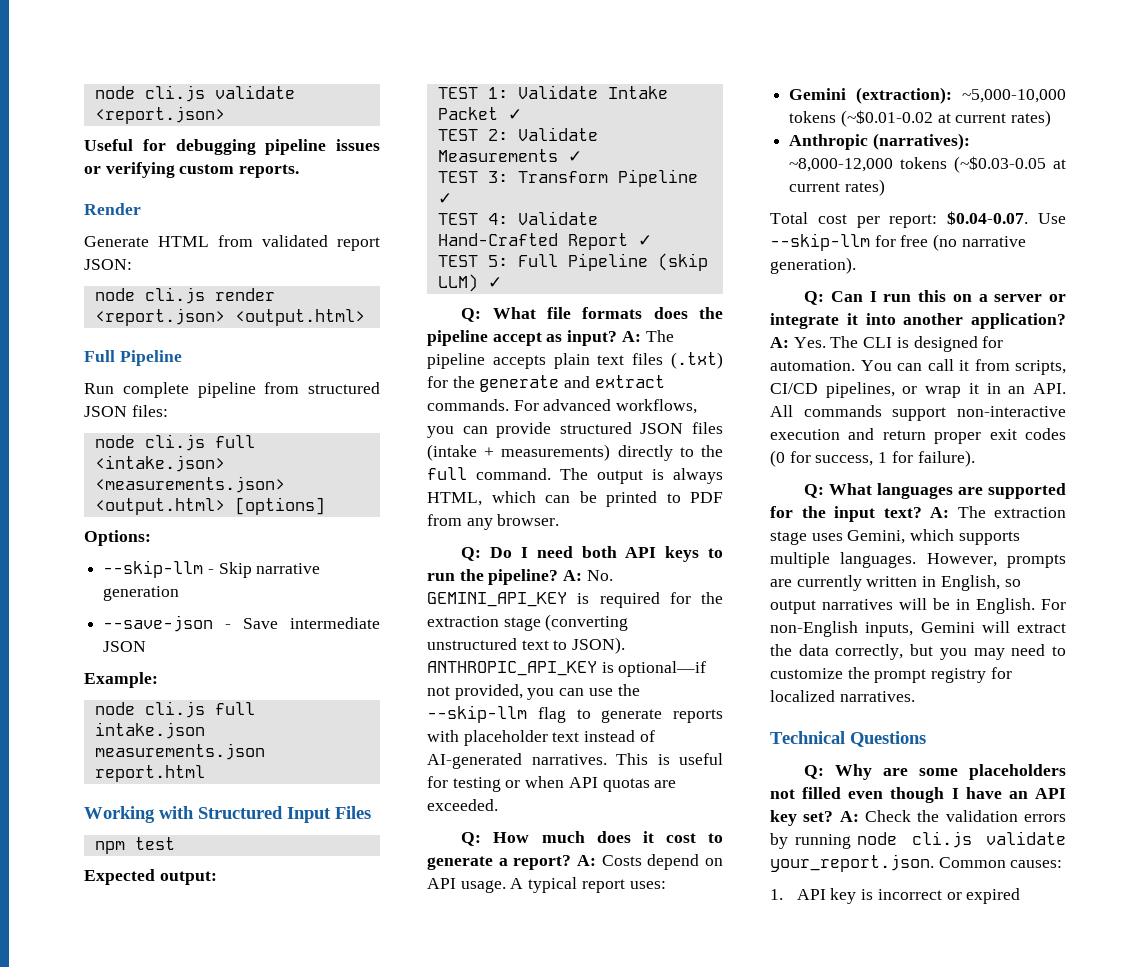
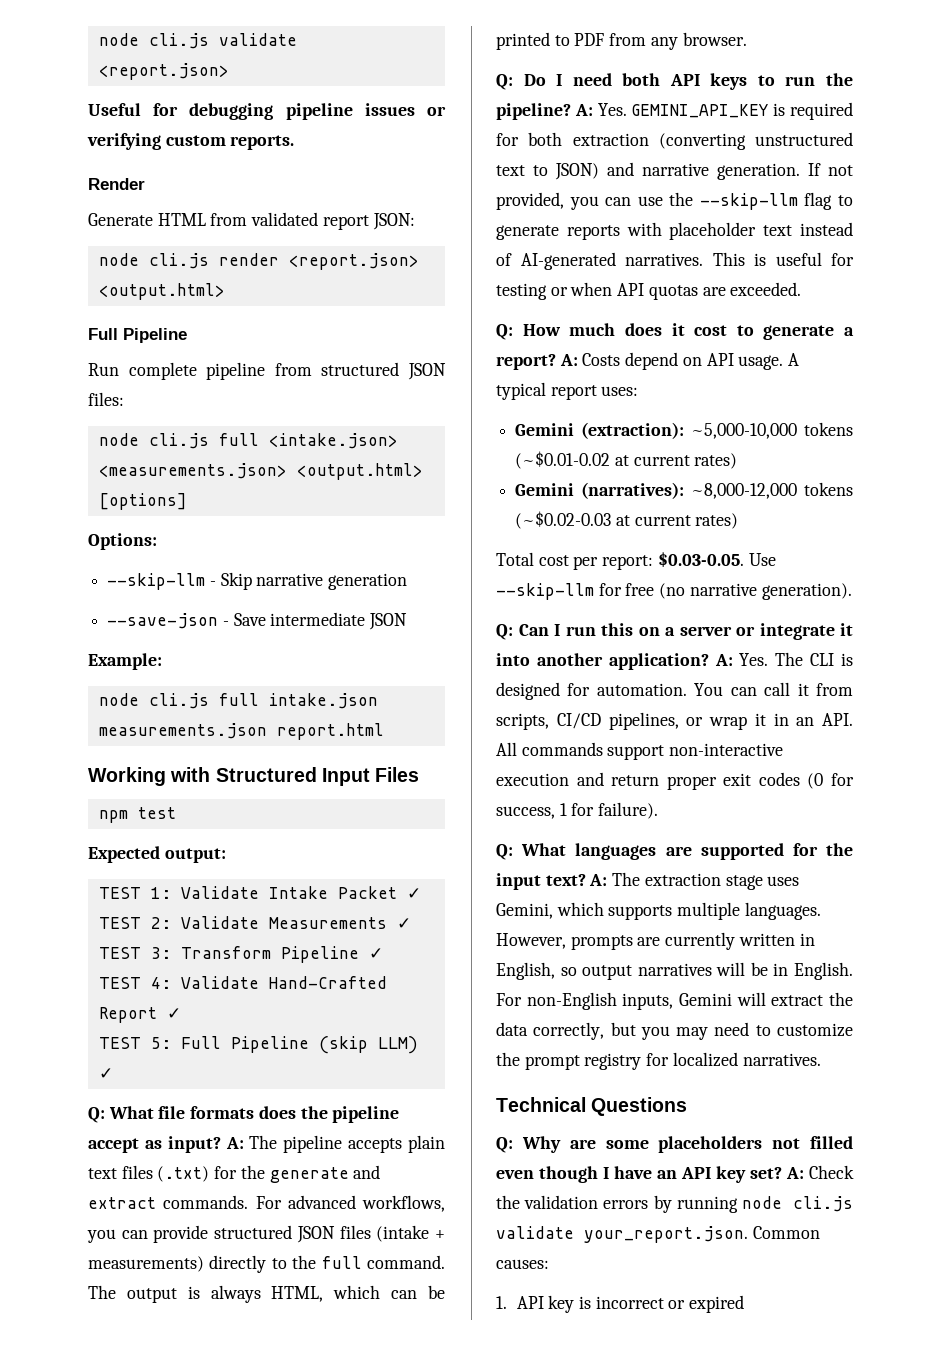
[586,570,613,581] No. -> [597,103,627,116] Yes.
[701,592,723,604] [427,616,541,631] the extraction stage -> [528,132,649,146] both extraction
[572,637,626,654] [427,661,707,677] JSON). ANTHROPIC_API_KEY is optional—if -> [555,162,821,180] JSON) and narrative generation. If
[789,134,869,150] Anthropic -> [515,483,575,496] Gemini
[954,156,1047,173] (~$0.03-0.05 -> [515,511,612,529] (~$0.02-0.03
[947,211,1029,225] $0.04-0.07. -> [657,552,744,567] $0.03-0.05.

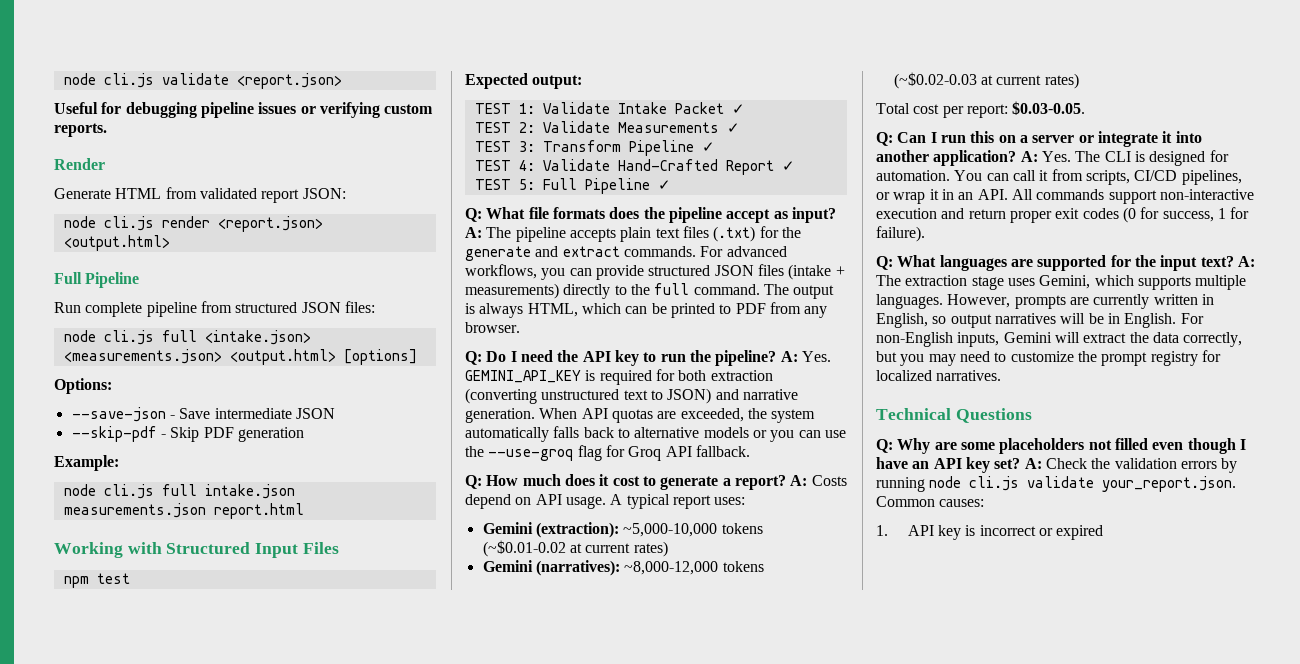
[107,572,408,590] // --skip-llm - Skip narrative generation -> (112, 386) none
(408, 621) none -> [71,426,304,442] // --skip-pdf - Skip PDF generation
[318,1036,418,1054] (skip LLM) -> (650, 186) none
[622,73,748,90] both API keys -> [557,350,639,366] the API key
[808,163,853,176] [496,192,853,210] [496,222,853,240] [496,252,854,270] [496,282,802,300] If not provided, you can use the --skip-llm flag to generate reports with placeholder text instead of AI-generated narratives. This is useful for testing or when API quotas are exceeded. -> [539,408,816,423] [465,426,846,442] [465,445,750,461] When API quotas are exceeded, the system automatically falls back to alternative models or you can use the --use-groq flag for Groq API fallback.
[748,553,776,566] [496,583,852,600] Use --skip-llm for free (no narrative generation). -> (1086, 108) none

